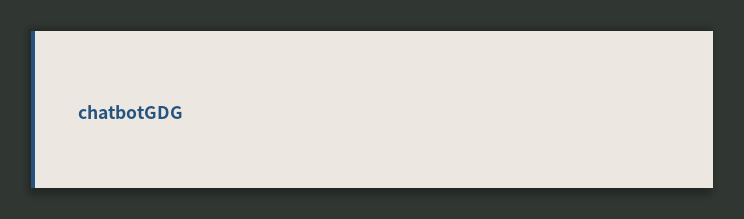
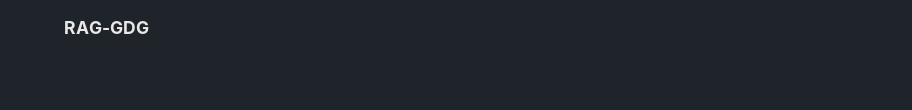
[78,105,183,119] chatbotGDG -> [64,21,149,34] RAG-GDG

